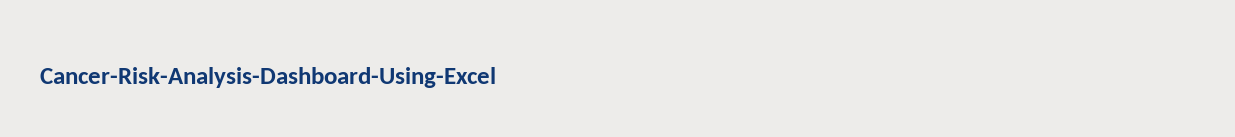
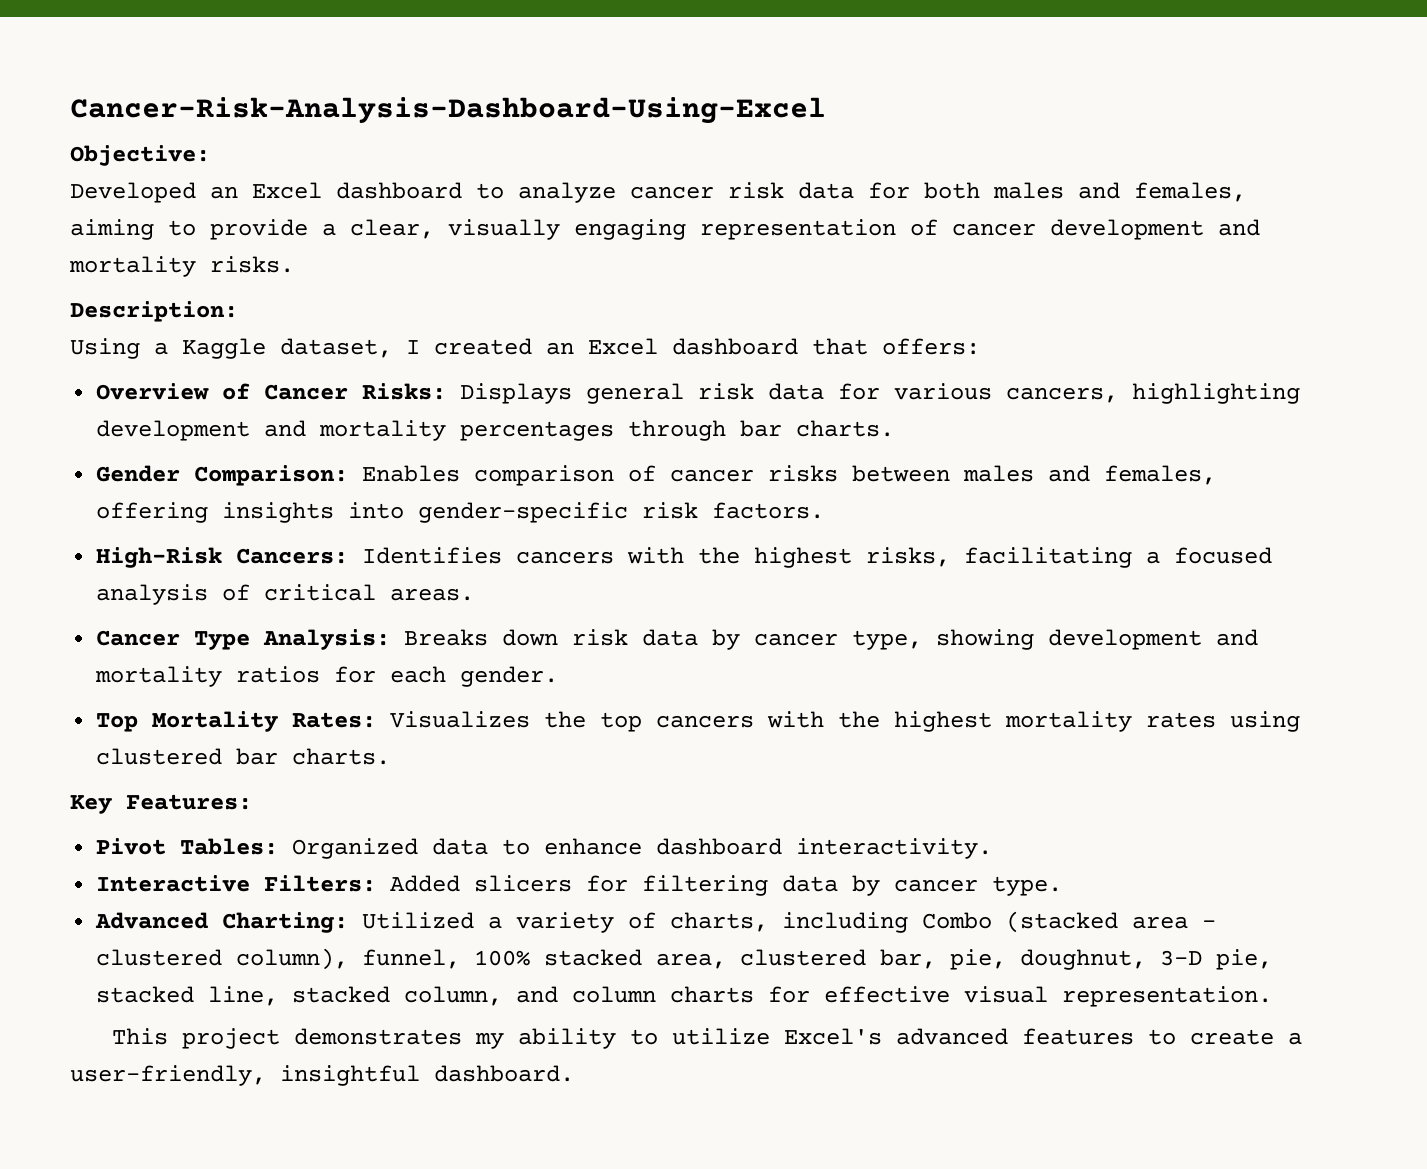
(496, 77) none -> [70,145,210,166] [70,182,1246,203] [70,219,1260,240] [69,256,294,277] [70,301,238,322] [70,338,980,359] [96,383,1301,404] [96,420,895,441] [96,465,1217,486] [96,502,825,523] [96,547,1273,568] [96,584,475,605] [96,629,1259,650] [95,666,559,687] [96,711,1301,732] [96,748,391,765] [70,794,252,814] [96,838,993,859] [96,875,1063,896] [95,911,1217,933] [96,948,1273,970] [96,986,1273,1007] [111,1028,1302,1049] [70,1065,574,1086] // Objective: // Developed an Excel dashboard to analyze cancer risk data for both males and females, aiming to provide a clear, visually engaging representation of cancer development and mortality risks. // Description: // Using a Kaggle dataset, I created an Excel dashboard that offers: // Overview of Cancer Risks: Displays general risk data for various cancers, highlighting development and mortality percentages through bar charts. // Gender Comparison: Enables comparison of cancer risks between males and females, offering insights into gender-specific risk factors. // High-Risk Cancers: Identifies cancers with the highest risks, facilitating a focused analysis of critical areas. // Cancer Type Analysis: Breaks down risk data by cancer type, showing development and mortality ratios for each gender. // Top Mortality Rates: Visualizes the top cancers with the highest mortality rates using clustered bar charts. // Key Features: // Pivot Tables: Organized data to enhance dashboard interactivity. // Interactive Filters: Added slicers for filtering data by cancer type. // Advanced Charting: Utilized a variety of charts, including Combo (stacked area - clustered column), funnel, 100% stacked area, clustered bar, pie, doughnut, 3-D pie, stacked line, stacked column, and column charts for effective visual representation. // This project demonstrates my ability to utilize Excel's advanced features to create a user-friendly, insightful dashboard.

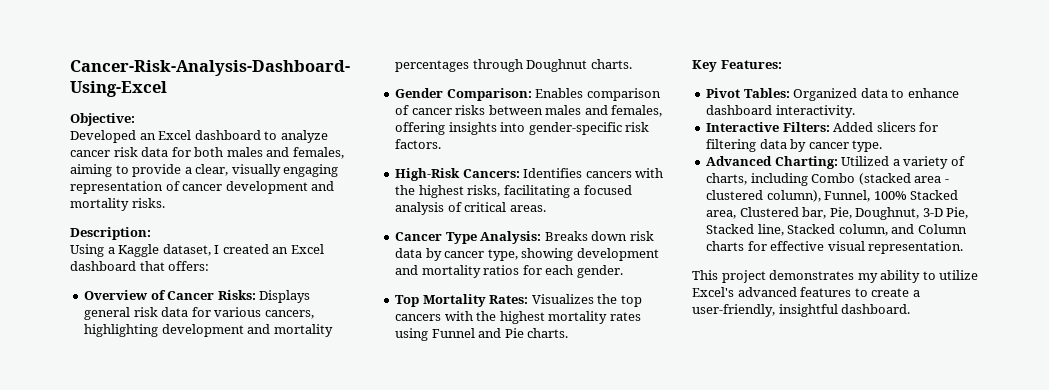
[740,420,783,437] bar -> [526,59,588,72] Doughnut
[96,748,279,765] clustered bar -> [431,328,524,338] Funnel and Pie
[362,949,1273,970] [96,986,391,1006] funnel, 100% stacked area, clustered bar, pie, doughnut, 3-D pie, stacked line, stacked -> [824,190,959,202] [706,207,969,220] [706,224,836,236] Funnel, 100% Stacked area, Clustered bar, Pie, Doughnut, 3-D Pie, Stacked line, Stacked
[572,986,657,1003] column -> [917,224,967,234] Column

